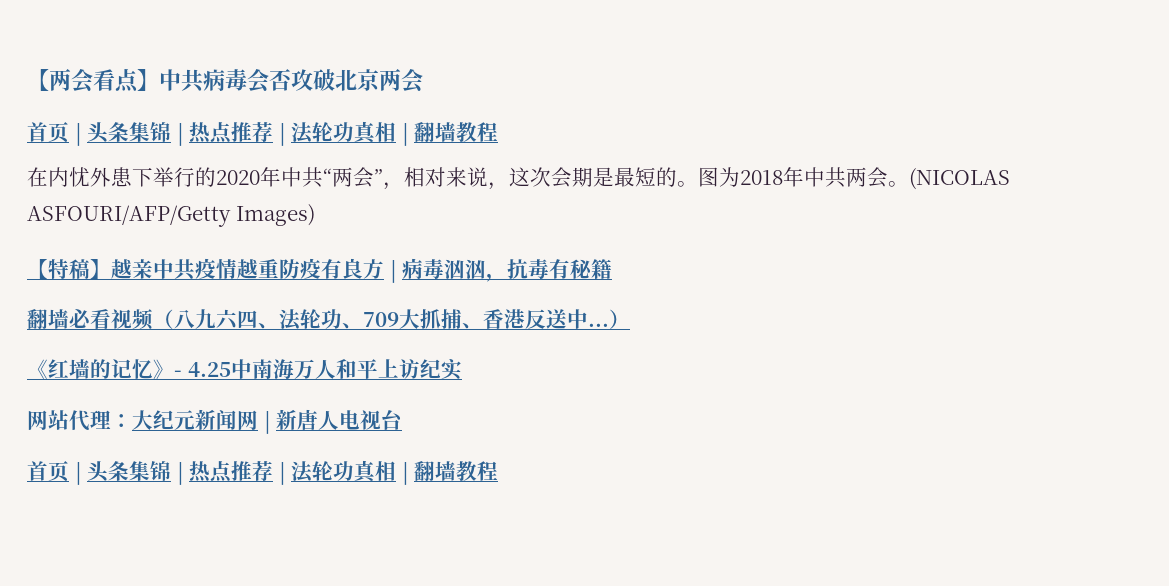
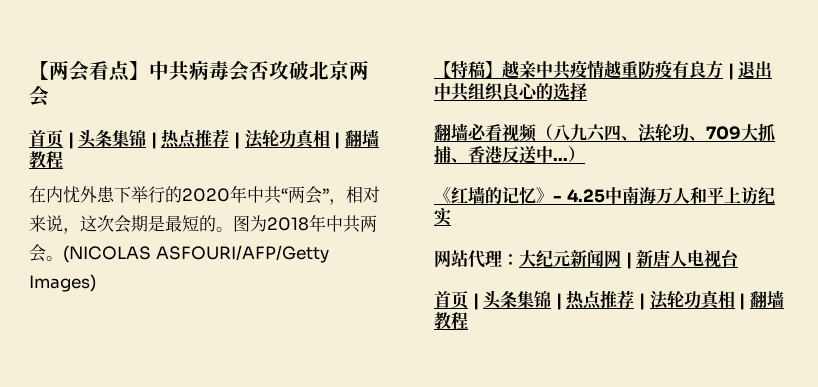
[402,258,613,282] 病毒汹汹，抗毒有秘籍 -> [738,61,773,79] [434,82,587,102] 退出中共组织良心的选择

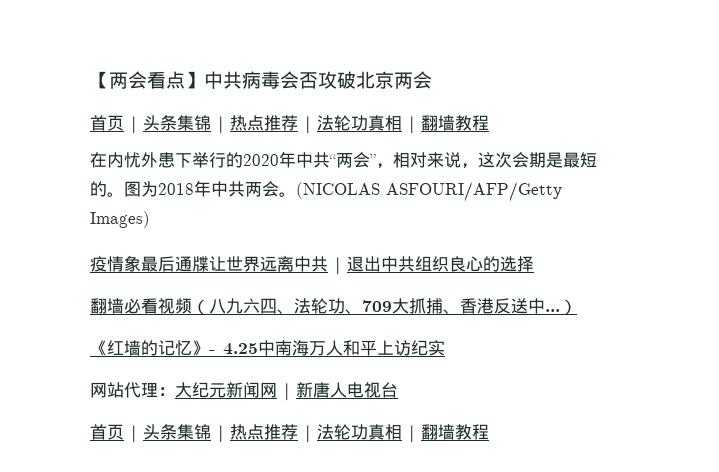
[434,60,723,79] 【特稿】越亲中共疫情越重防疫有良方 -> [90,255,328,272] 疫情象最后通牒让世界远离中共

